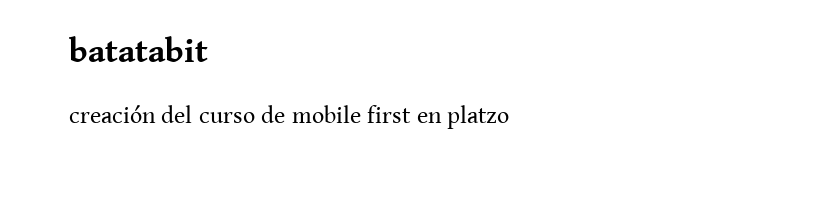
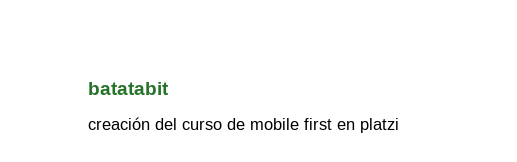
[447,105,510,129] platzo -> [360,118,399,133] platzi

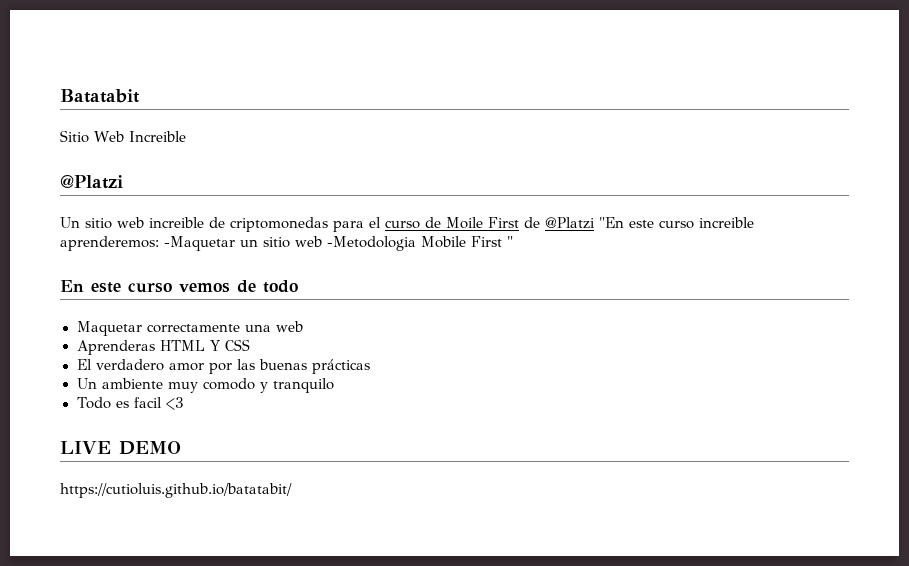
[88,82,169,95] [88,117,399,133] batatabit // creación del curso de mobile first en platzi -> [60,89,140,103] [60,130,186,143] [60,174,123,189] [60,217,754,232] [60,236,513,251] [60,280,298,293] [76,321,303,336] [76,339,250,355] [76,359,370,374] [76,378,334,393] [76,397,185,410] [60,441,181,455] [60,483,292,498] Batatabit // Sitio Web Increible // @Platzi // Un sitio web increible de criptomonedas para el curso de Moile First de @Platzi "En este curso increible aprenderemos: -Maquetar un sitio web -Metodologia Mobile First " // En este curso vemos de todo // Maquetar correctamente una web // Aprenderas HTML Y CSS // El verdadero amor por las buenas prácticas // Un ambiente muy comodo y tranquilo // Todo es facil <3 // LIVE DEMO // https://cutioluis.github.io/batatabit/

